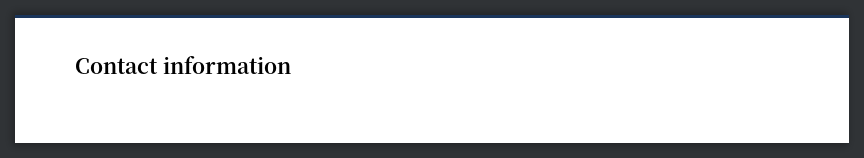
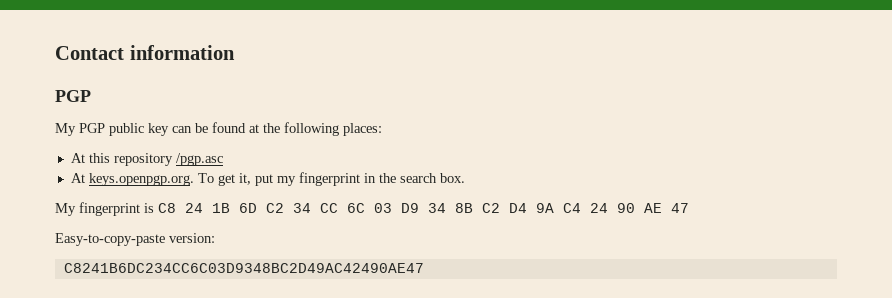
(291, 65) none -> [55,90,91,102] [55,122,382,136] [70,153,223,166] [70,172,465,186] [55,202,689,216] [55,233,215,246] [63,263,424,273] // PGP // My PGP public key can be found at the following places: // At this repository /pgp.asc // At keys.openpgp.org. To get it, put my fingerprint in the search box. // My fingerprint is C8 24 1B 6D C2 34 CC 6C 03 D9 34 8B C2 D4 9A C4 24 90 AE 47 // Easy-to-copy-paste version: // C8241B6DC234CC6C03D9348BC2D49AC42490AE47

